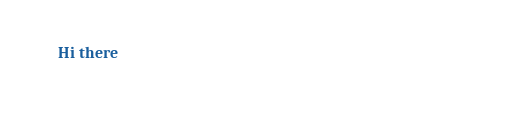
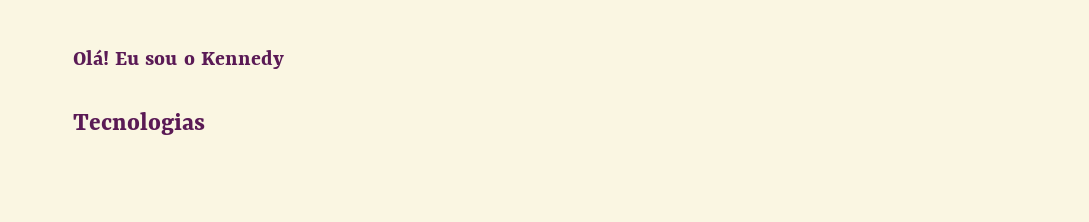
[58,46,119,58] Hi there -> [73,49,284,69] [73,112,205,135] Olá! Eu sou o Kennedy // Tecnologias

